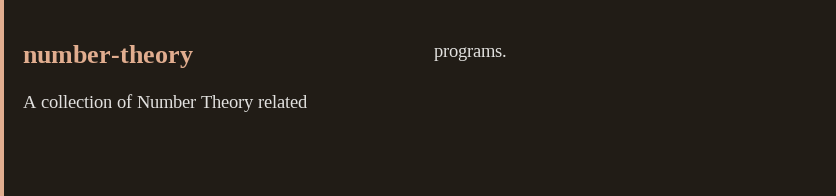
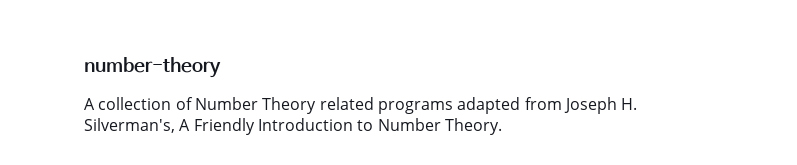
[434,47,507,61] programs. -> [377,97,638,114] [84,118,502,135] programs adapted from Joseph H. Silverman's, A Friendly Introduction to Number Theory.

